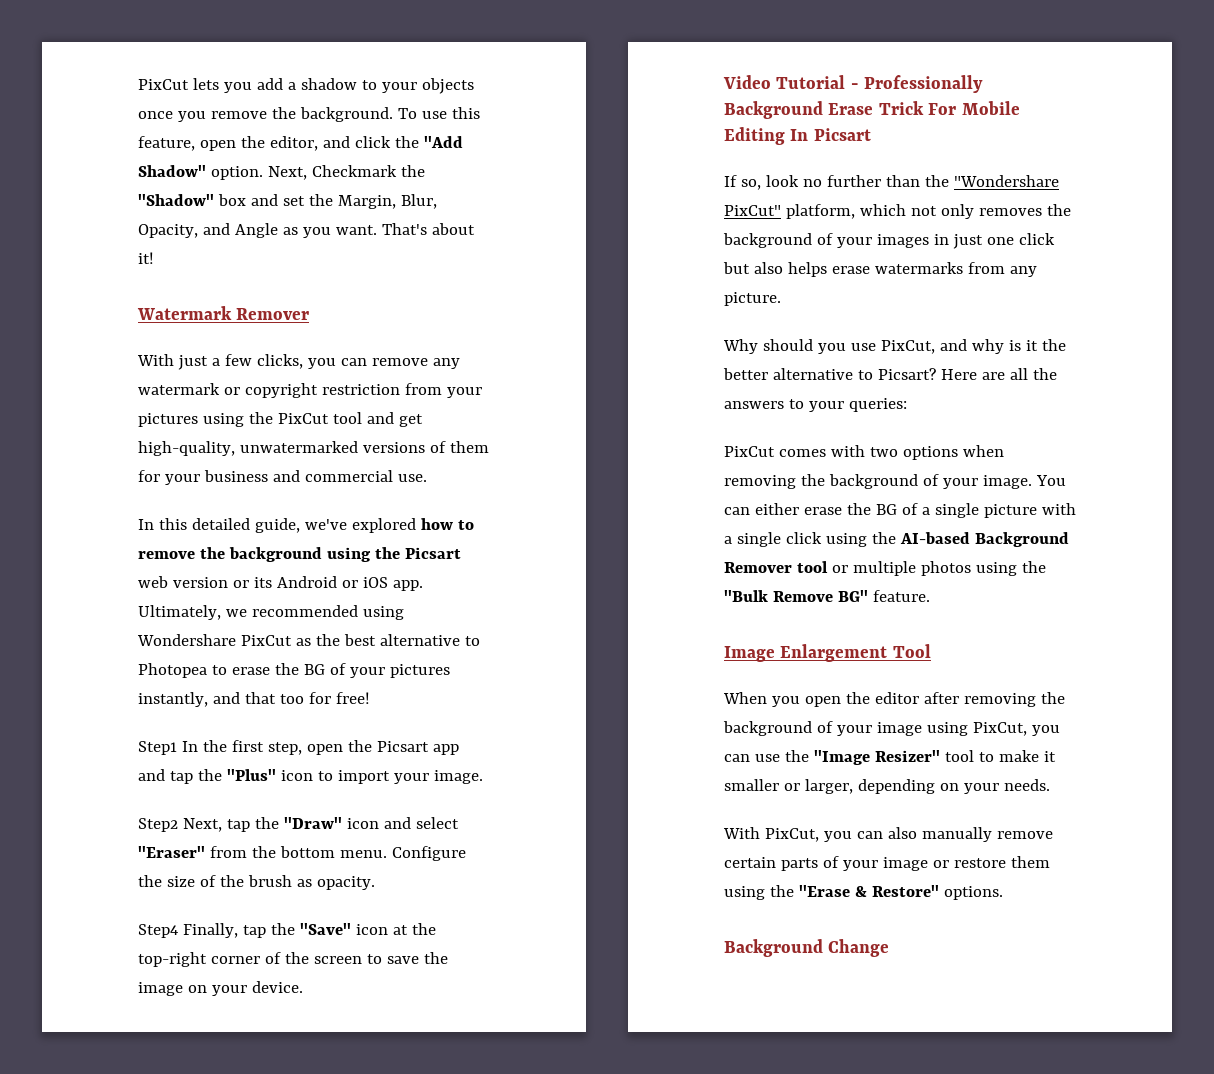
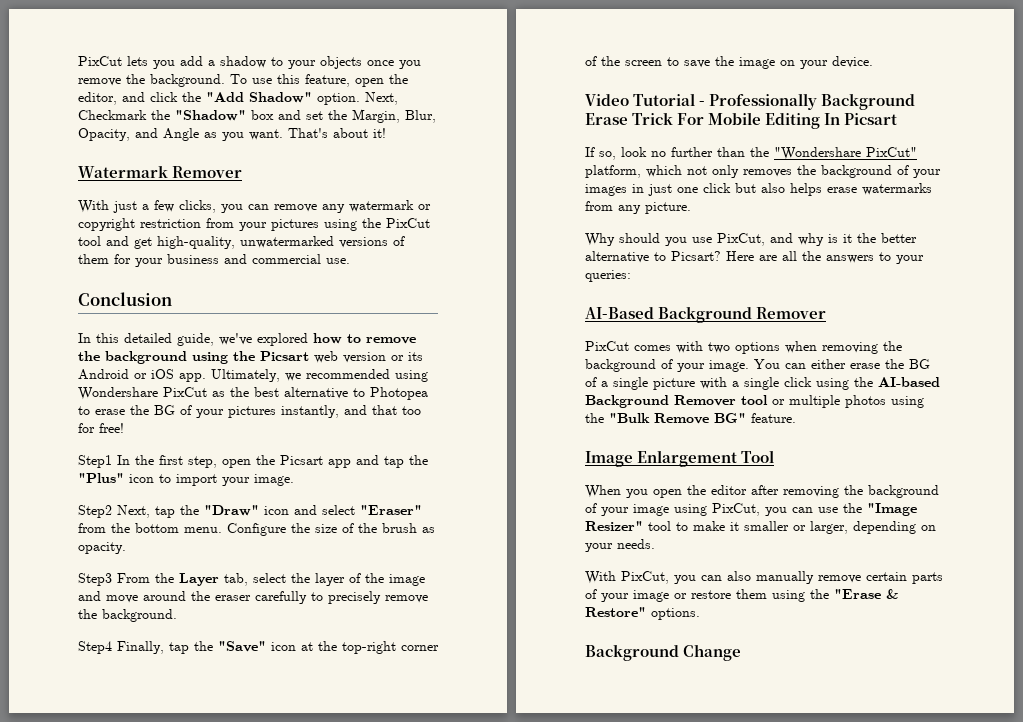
(427, 478) none -> [78,292,172,306] // Conclusion
(375, 883) none -> [78,573,425,586] [78,591,428,604] [78,609,177,622] // Step3 From the Layer tab, select the layer of the image and move around the eraser carefully to precisely remove the background.
(907, 405) none -> [585,306,827,323] // AI-Based Background Remover

